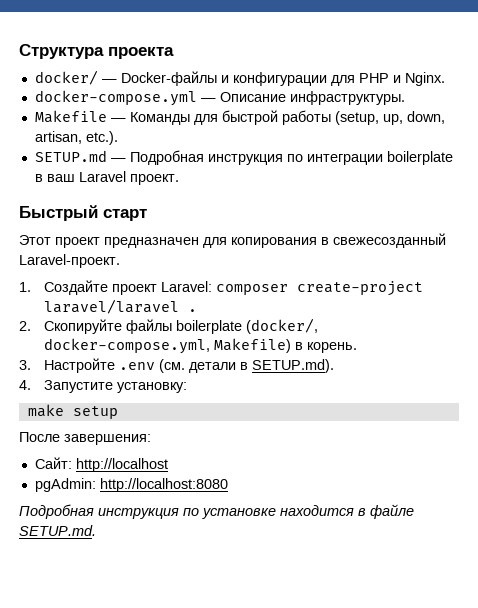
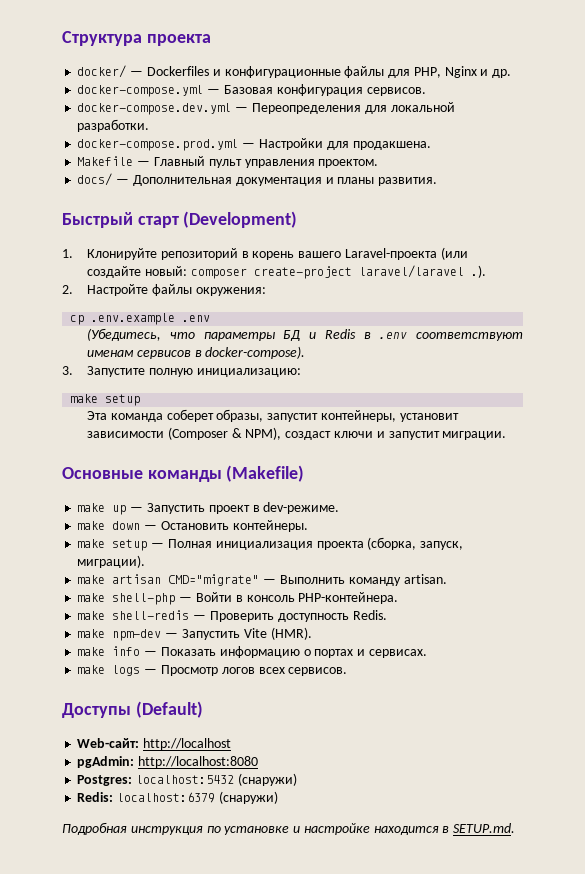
[120,71,445,86] [34,90,405,106] [34,110,445,125] [34,131,118,145] [34,150,453,165] [34,171,179,185] [19,205,147,221] [19,233,446,248] [19,254,120,268] [19,280,423,296] [43,299,197,314] [19,318,318,334] [43,338,357,354] [19,358,334,373] [19,380,187,393] [27,404,118,419] [19,432,151,445] [34,457,168,472] [34,478,228,492] Docker-файлы и конфигурации для PHP и Nginx. // docker-compose.yml — Описание инфраструктуры. // Makefile — Команды для быстрой работы (setup, up, down, artisan, etc.). // SETUP.md — Подробная инструкция по интеграции boilerplate в ваш Laravel проект. // Быстрый старт // Этот проект предназначен для копирования в свежесозданный Laravel-проект. // 1. Создайте проект Laravel: composer create-project laravel/laravel . // 2. Скопируйте файлы boilerplate (docker/, docker-compose.yml, Makefile) в корень. // 3. Настройте .env (см. детали в SETUP.md). // 4. Запустите установку: // make setup // После завершения: // Сайт: http://localhost // pgAdmin: http://localhost:8080 -> [146,66,512,78] [77,84,426,97] [77,102,455,115] [77,119,150,132] [77,138,431,151] [77,156,379,168] [77,173,438,186] [62,211,298,228] [62,247,468,260] [87,265,486,279] [62,284,266,296] [70,313,211,325] [87,328,523,341] [87,346,306,359] [62,366,301,377] [70,394,141,406] [87,409,459,422] [87,427,507,440] [62,465,305,482] [77,502,340,515] [77,520,308,532] [77,537,464,551] [77,555,146,568] [77,574,447,586] [77,592,399,605] [77,610,387,622] [77,627,312,641] [77,646,427,658] [77,665,348,676] [62,701,203,718] [77,738,232,750] [77,756,259,768] [77,773,297,786] [77,791,278,804] Dockerfiles и конфигурационные файлы для PHP, Nginx и др. // docker-compose.yml — Базовая конфигурация сервисов. // docker-compose.dev.yml — Переопределения для локальной разработки. // docker-compose.prod.yml — Настройки для продакшена. // Makefile — Главный пульт управления проектом. // docs/ — Дополнительная документация и планы развития. // Быстрый старт (Development) // 1. Клонируйте репозиторий в корень вашего Laravel-проекта (или создайте новый: composer create-project laravel/laravel .). // 2. Настройте файлы окружения: // cp .env.example .env // (Убедитесь, что параметры БД и Redis в .env соответствуют именам сервисов в docker-compose). // 3. Запустите полную инициализацию: // make setup // Эта команда соберет образы, запустит контейнеры, установит зависимости (Composer & NPM), создаст ключи и запустит миграции. // Основные команды (Makefile) // make up — Запустить проект в dev-режиме. // make down — Остановить контейнеры. // make setup — Полная инициализация проекта (сборка, запуск, миграции). // make artisan CMD="migrate" — Выполнить команду artisan. // make shell-php — Войти в консоль PHP-контейнера. // make shell-redis — Проверить доступность Redis. // make npm-dev — Запустить Vite (HMR). // make info — Показать информацию о портах и сервисах. // make logs — Просмотр логов всех сервисов. // Доступы (Default) // Web-сайт: http://localhost // pgAdmin: http://localhost:8080 // Postgres: localhost:5432 (снаружи) // Redis: localhost:6379 (снаружи)
(276, 513) none -> [293,823,370,835] и настройке
[370,504,414,519] файле -> (450, 829) none

